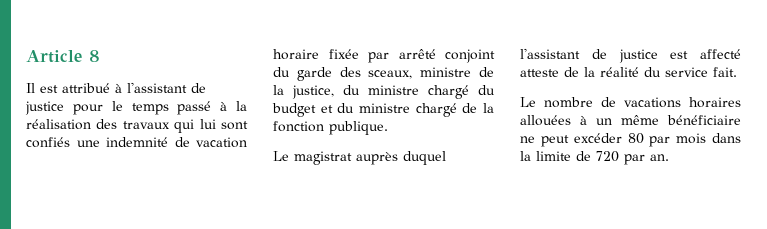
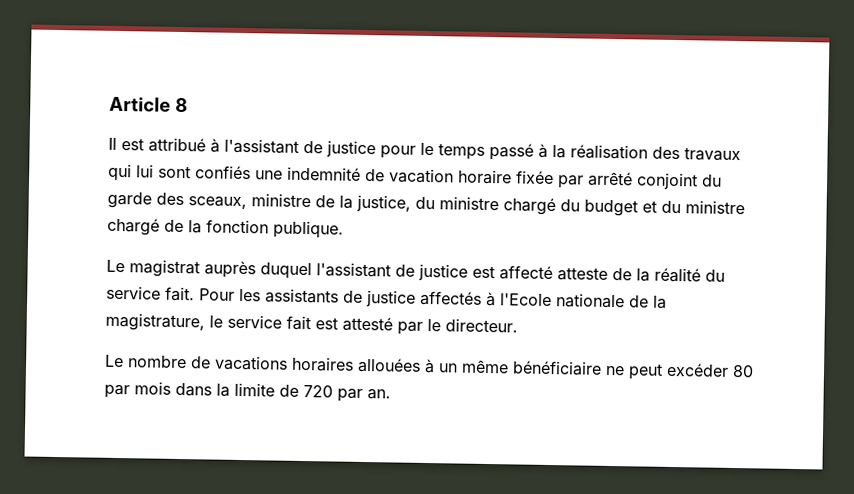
(737, 72) none -> [199,288,667,309] [105,312,518,335] Pour les assistants de justice affectés à l'Ecole nationale de la magistrature, le service fait est attesté par le directeur.

